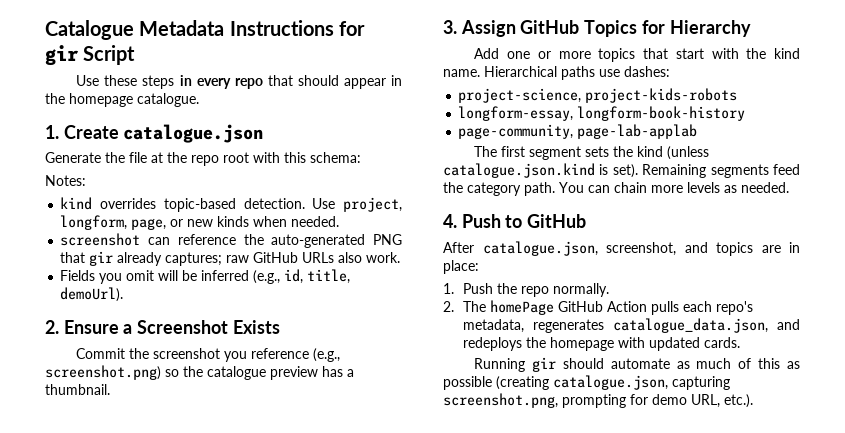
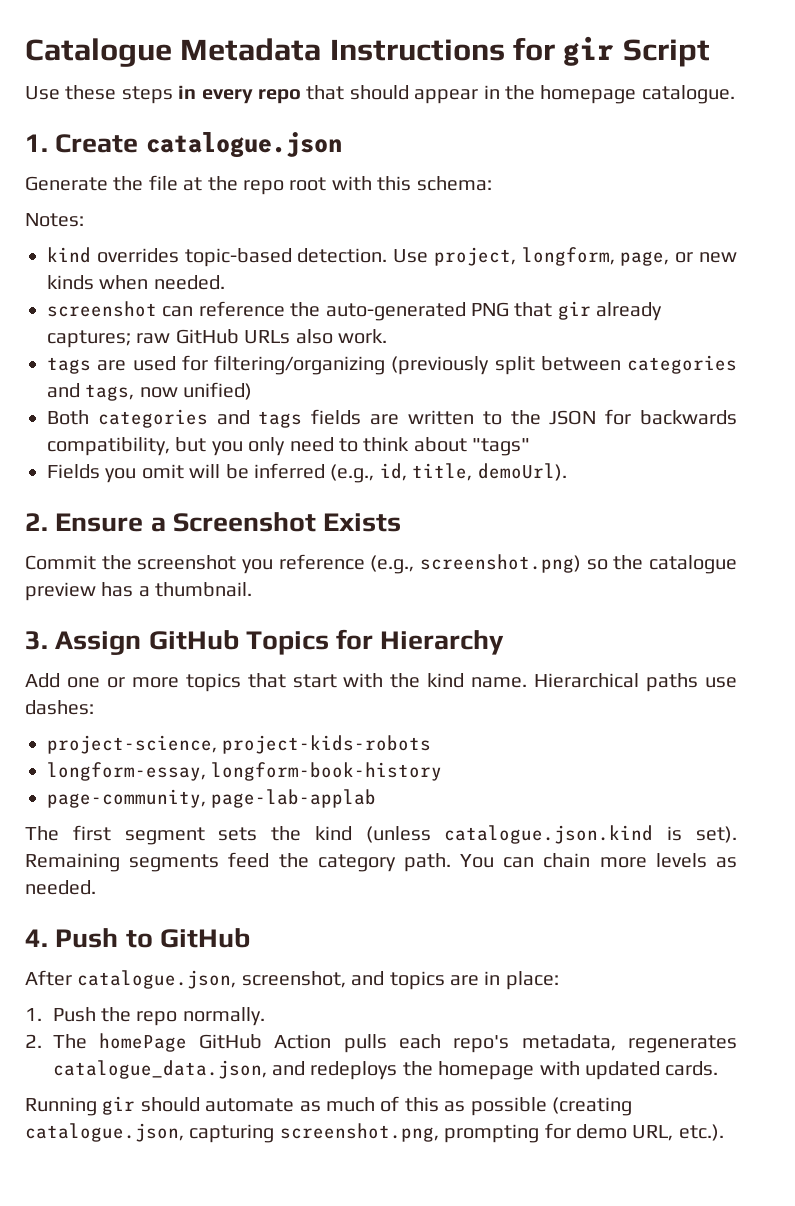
(401, 257) none -> [47,355,737,375] [47,382,253,401] [47,409,738,428] [47,437,531,456] // tags are used for filtering/organizing (previously split between categories and tags, now unified) // Both categories and tags fields are written to the JSON for backwards compatibility, but you only need to think about "tags"

